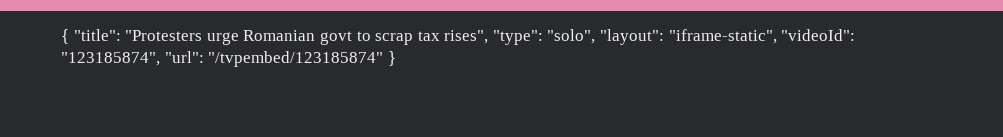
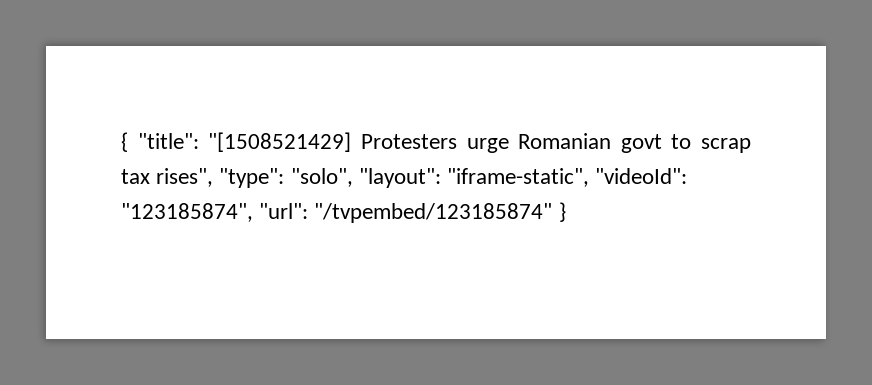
[125,30,203,41] "Protesters -> [208,132,457,152] "[1508521429] Protesters

